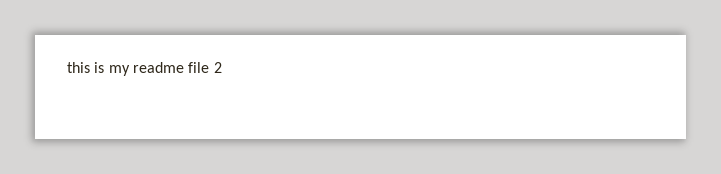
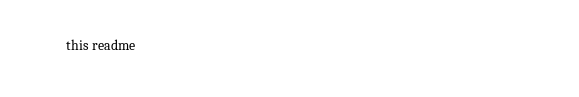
[94,62,222,76] is my readme file 2 -> [91,39,135,50] readme

